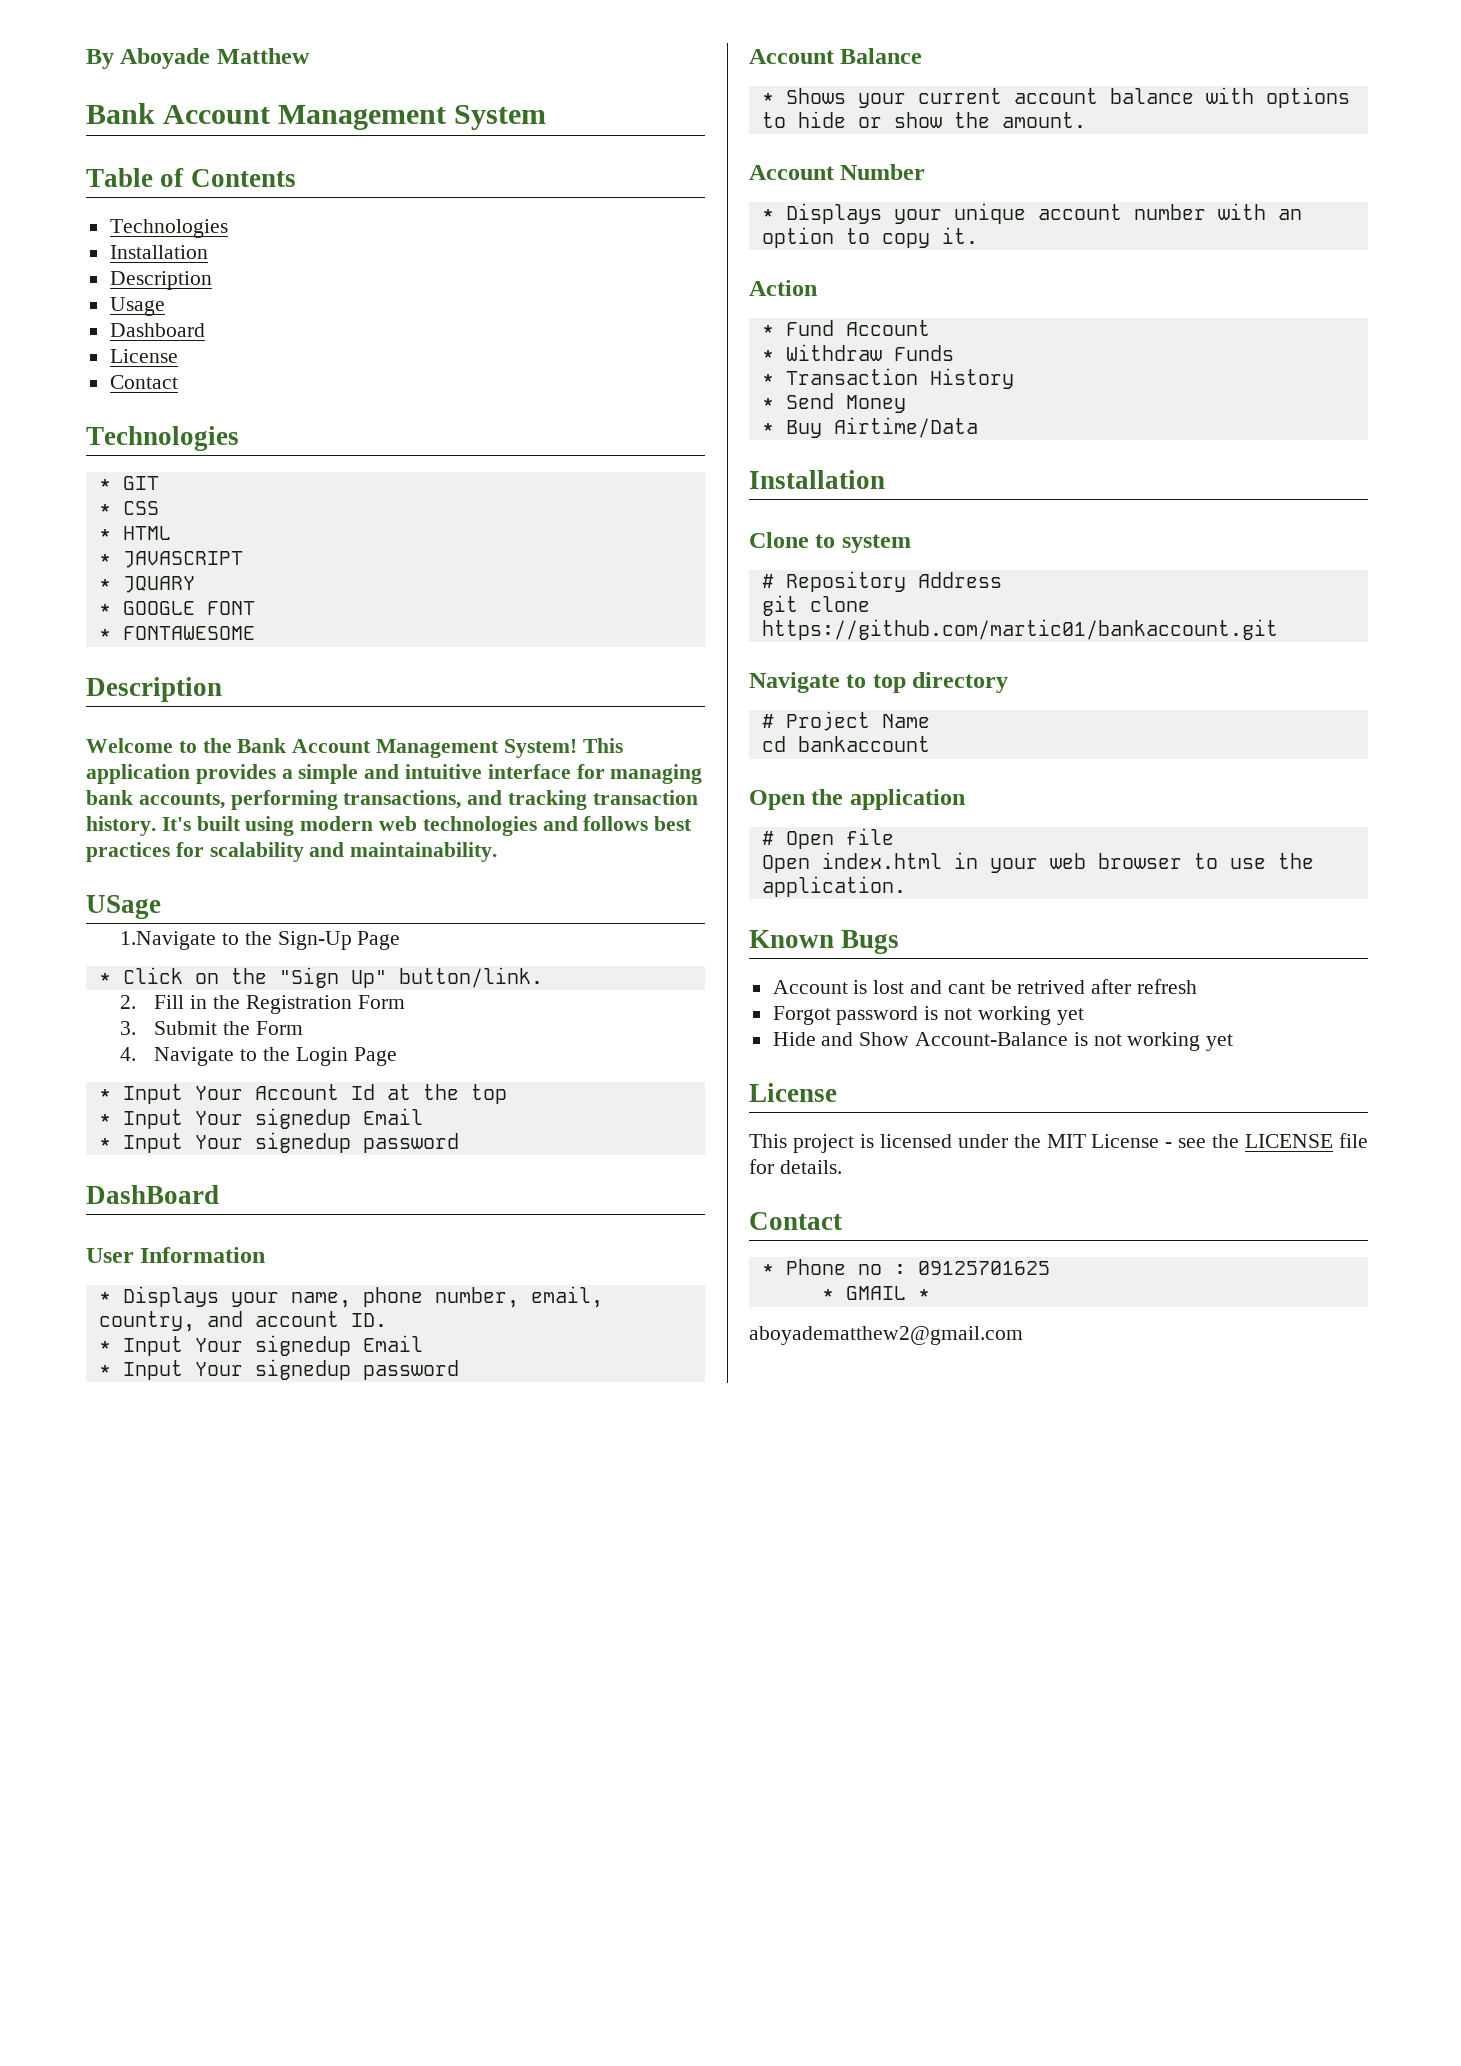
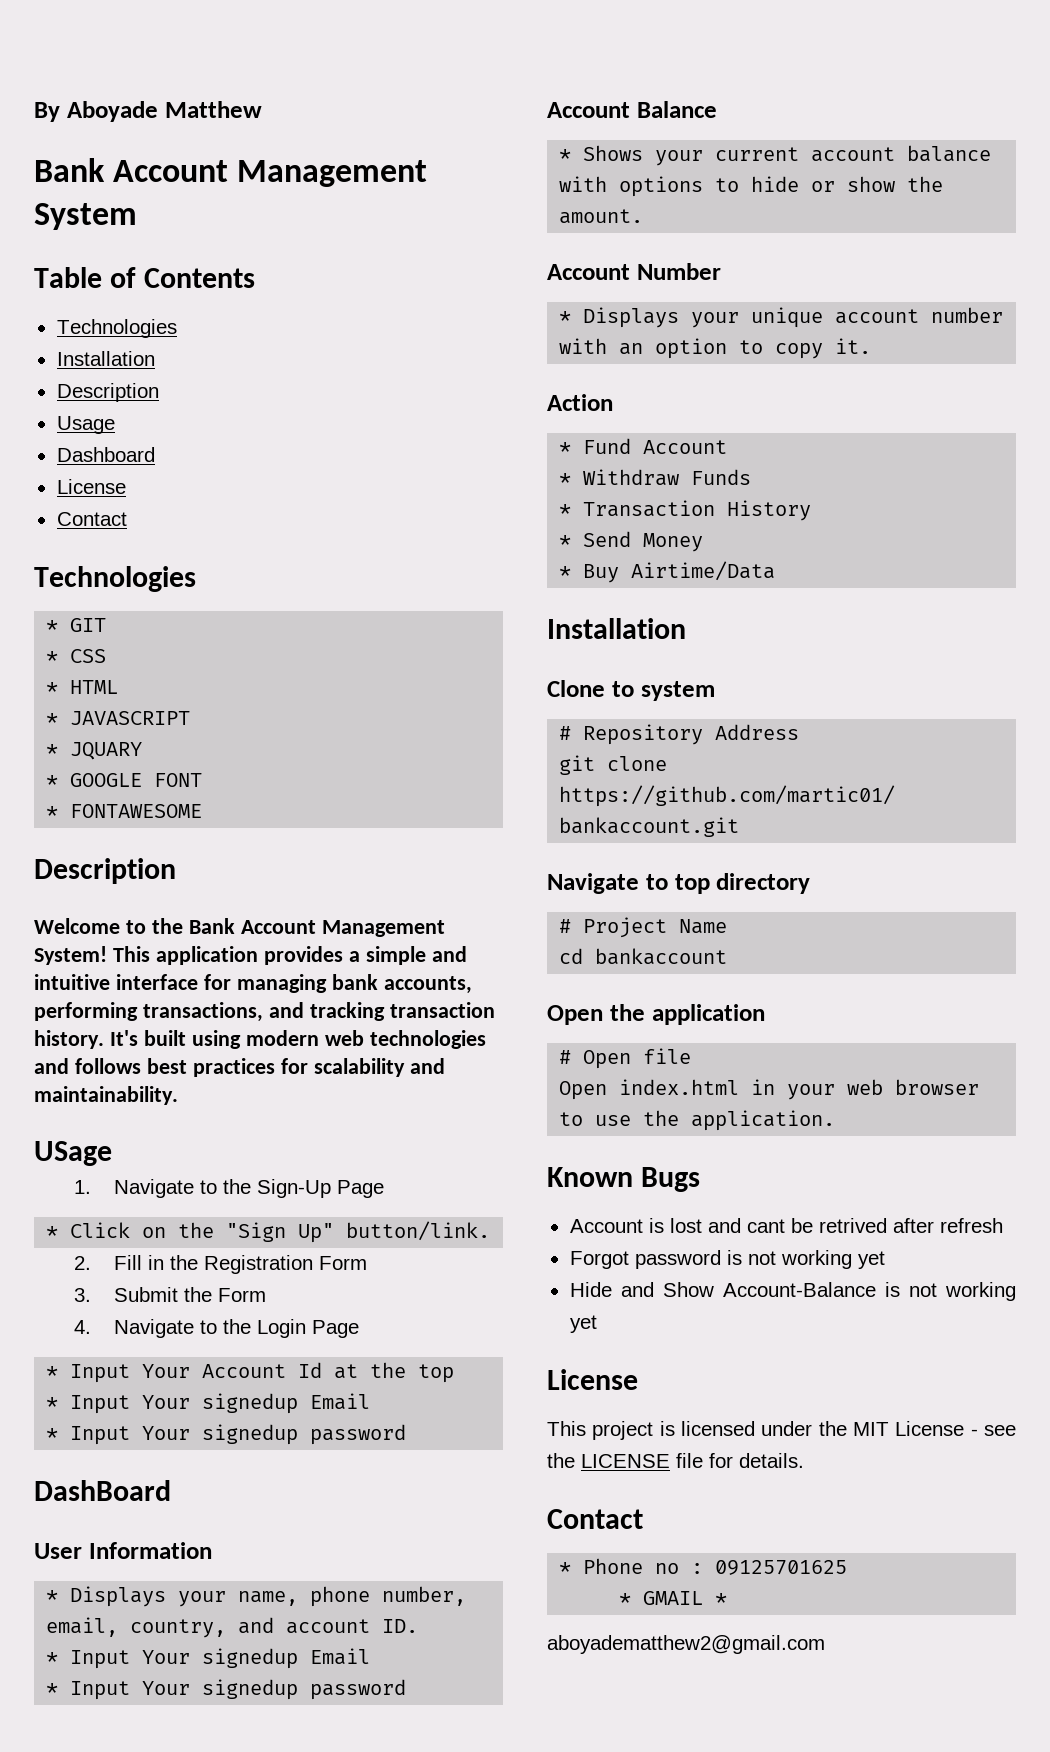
[120,931,217,950] 1.Navigate -> [73,1179,194,1198] 1. Navigate

